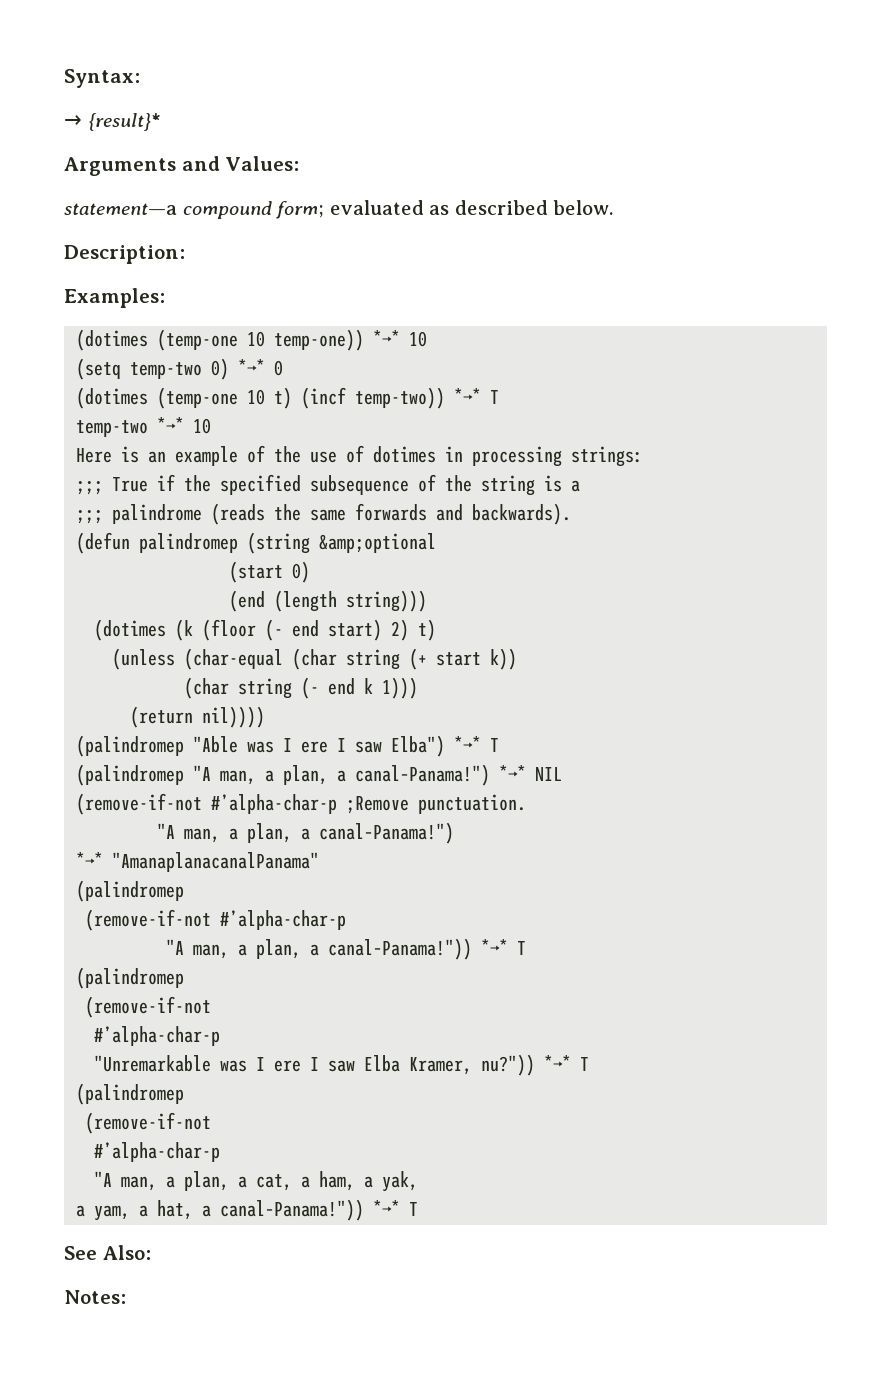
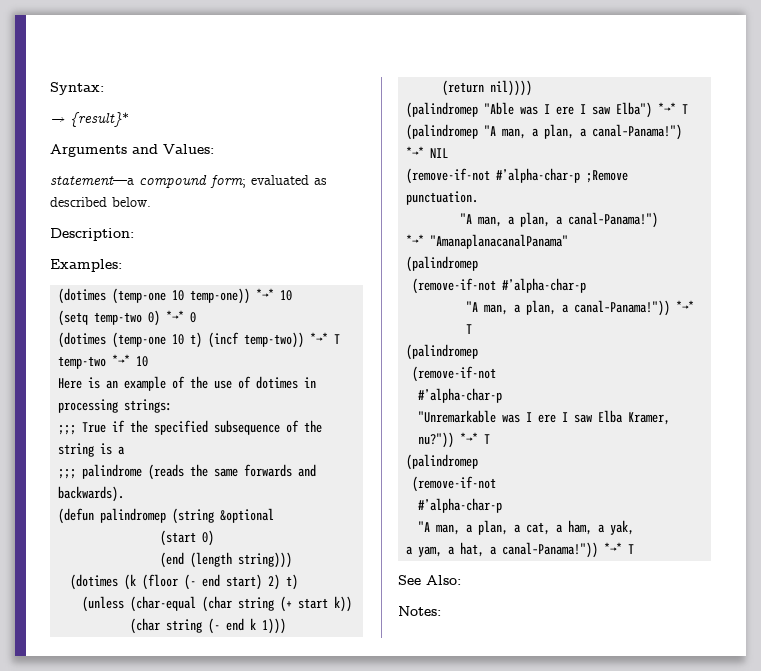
[319,533,437,553] &amp;optional -> [220,508,275,523] &optional

